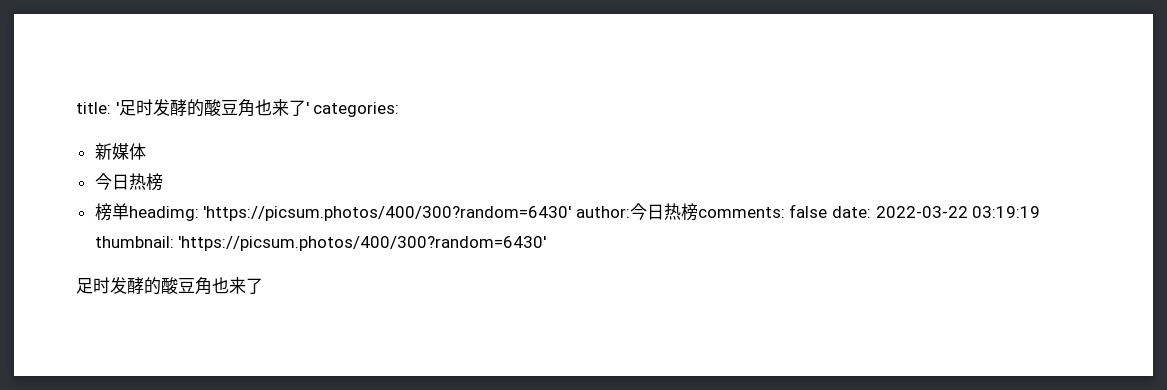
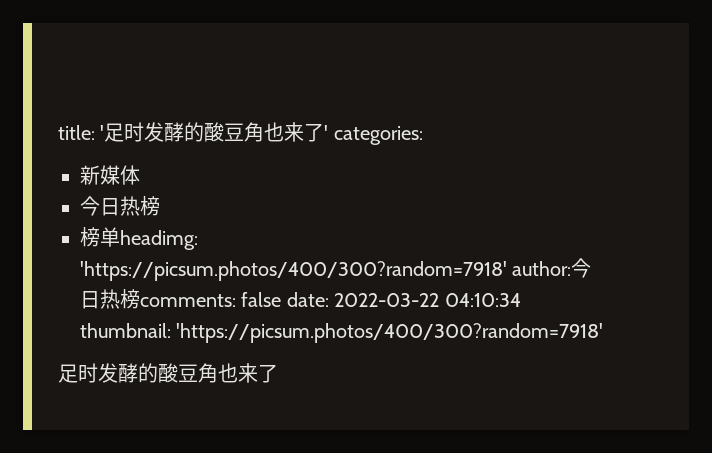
[203,206,572,221] 'https://picsum.photos/400/300?random=6430' -> [80,261,507,281] 'https://picsum.photos/400/300?random=7918'
[972,206,1041,218] [94,236,547,251] 03:19:19 thumbnail: 'https://picsum.photos/400/300?random=6430' -> [444,293,521,307] [80,323,604,343] 04:10:34 thumbnail: 'https://picsum.photos/400/300?random=7918'

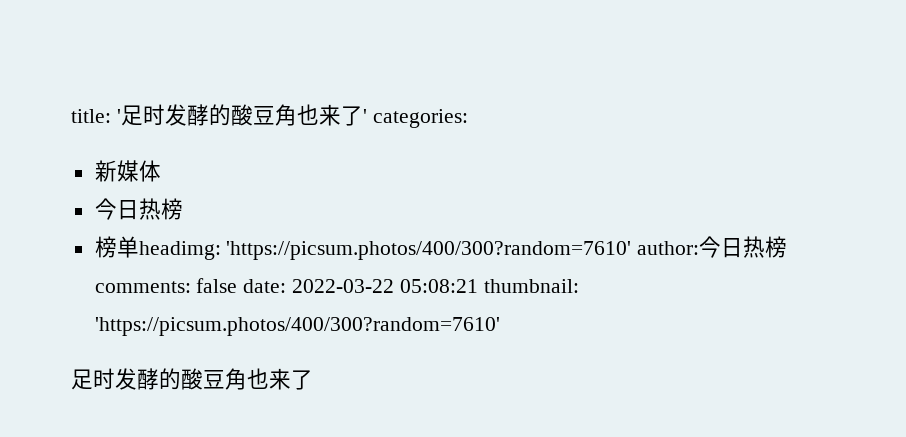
[80,261,507,281] 'https://picsum.photos/400/300?random=7918' -> [226,241,632,260] 'https://picsum.photos/400/300?random=7610'
[444,293,521,307] [80,323,604,343] 04:10:34 thumbnail: 'https://picsum.photos/400/300?random=7918' -> [399,279,579,293] [94,317,500,336] 05:08:21 thumbnail: 'https://picsum.photos/400/300?random=7610'

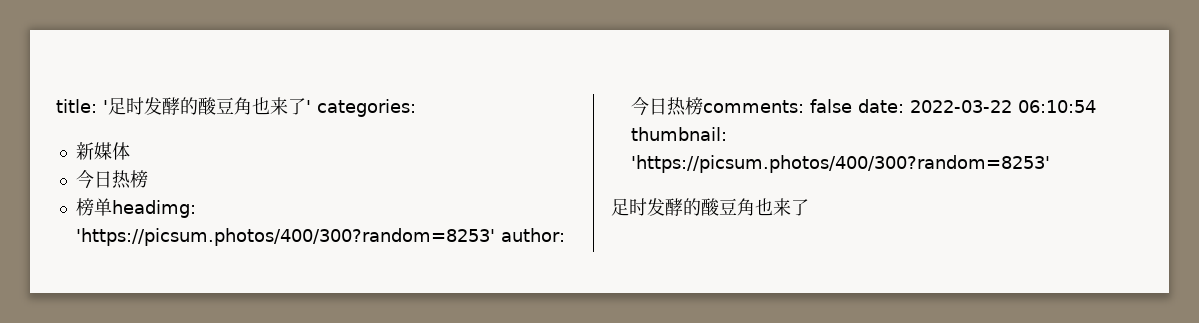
[226,241,632,260] 'https://picsum.photos/400/300?random=7610' -> [75,228,495,246] 'https://picsum.photos/400/300?random=8253'
[399,279,579,293] [94,317,500,336] 05:08:21 thumbnail: 'https://picsum.photos/400/300?random=7610' -> [1017,100,1096,113] [630,127,727,141] [630,155,1050,173] 06:10:54 thumbnail: 'https://picsum.photos/400/300?random=8253'

